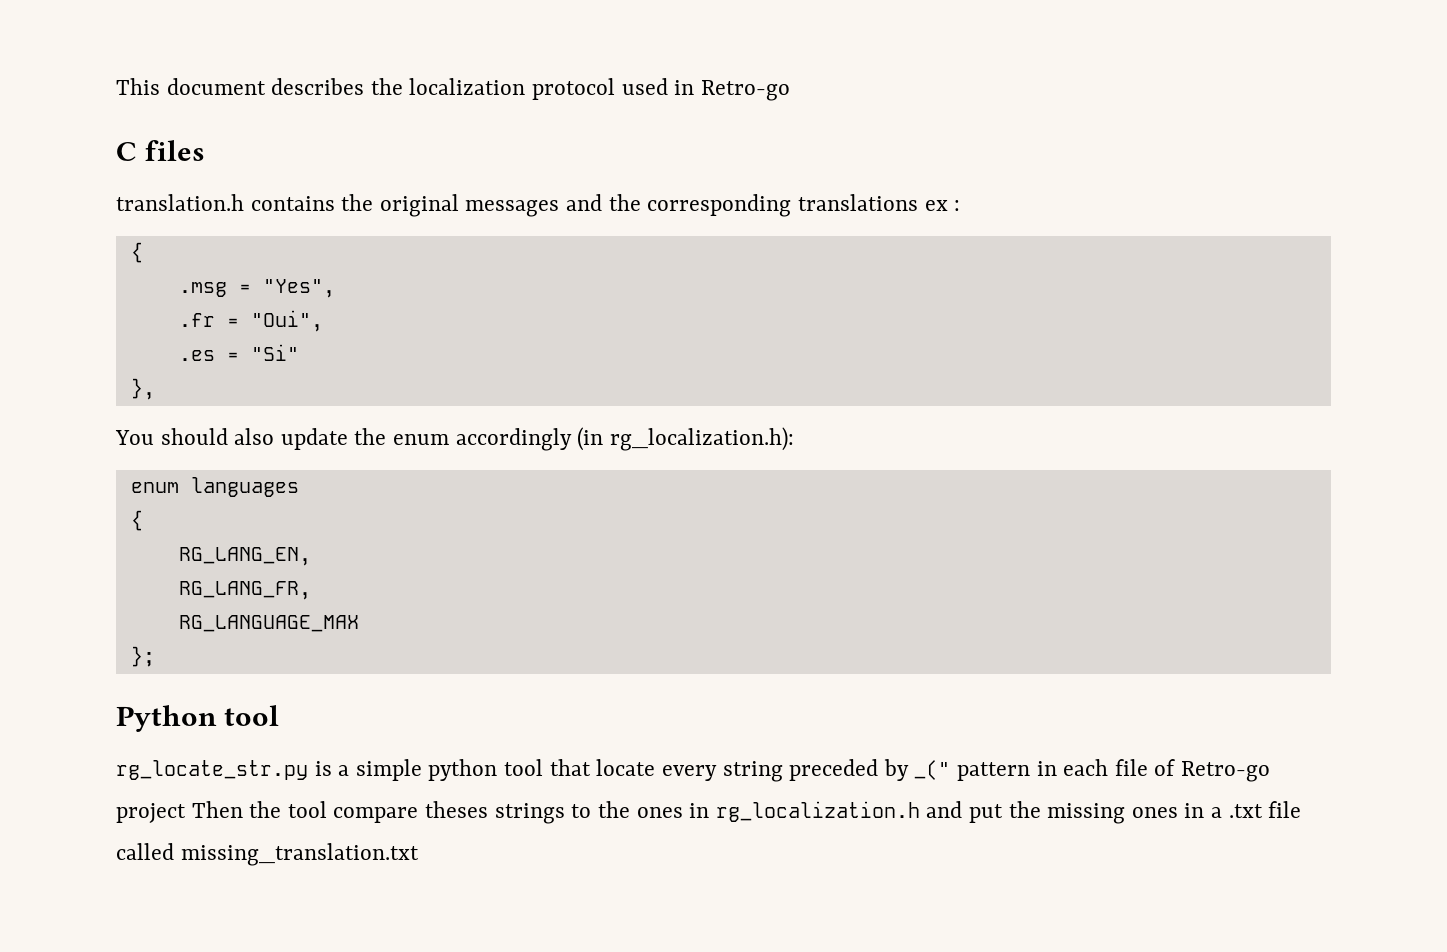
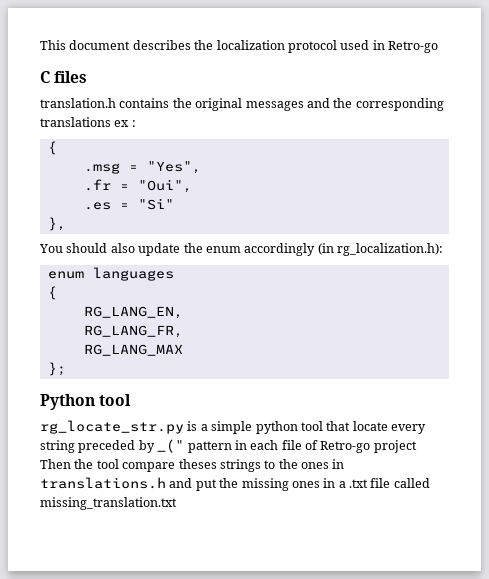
[178,615,359,632] RG_LANGUAGE_MAX -> [83,344,183,356] RG_LANG_MAX
[715,801,920,822] rg_localization.h -> [40,477,166,489] translations.h

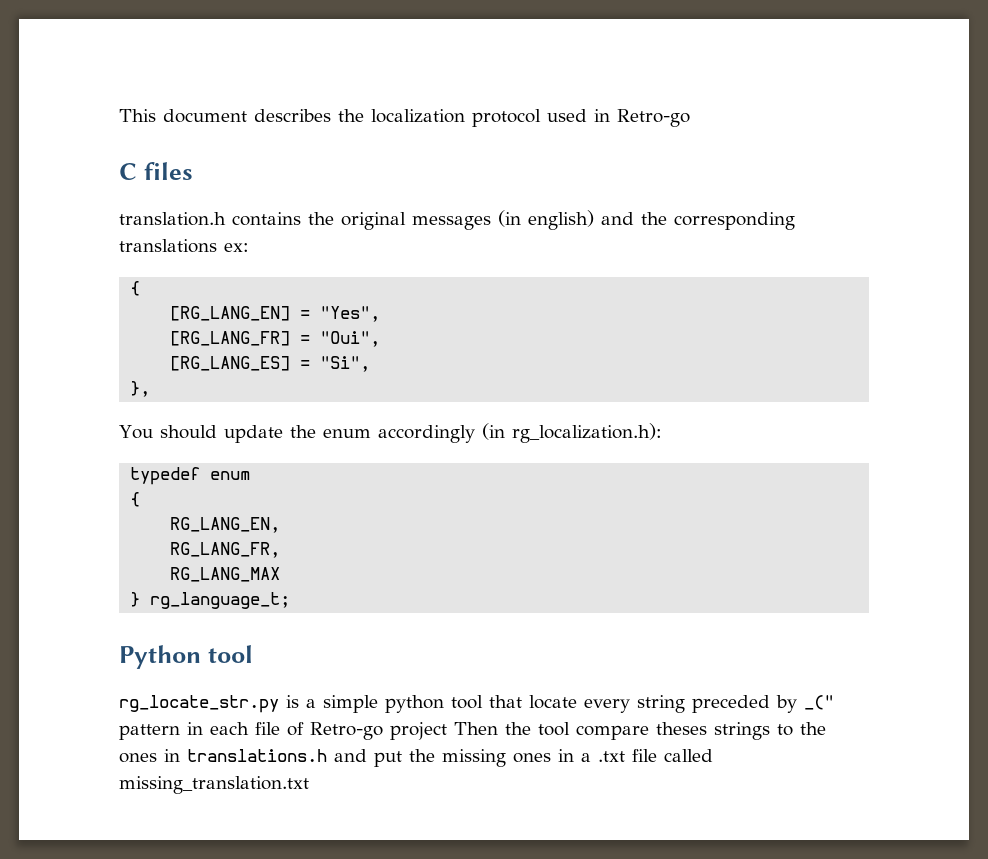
(304, 106) none -> [498,210,594,230] (in english)
[114,120,136,127] [47,141,57,155] [83,163,120,174] ex : // { // .msg -> [224,243,249,252] [130,281,141,296] [170,306,291,321] ex: // { // [RG_LANG_EN]
[83,179,111,191] .fr -> [170,331,291,346] [RG_LANG_FR]
[83,198,174,210] .es = "Si" -> [170,356,371,372] [RG_LANG_ES] = "Si",
[110,243,135,253] also -> (217, 432) none
[47,267,174,281] enum languages -> [130,467,251,485] typedef enum
[47,362,66,376] }; -> [130,592,291,609] } rg_language_t;

